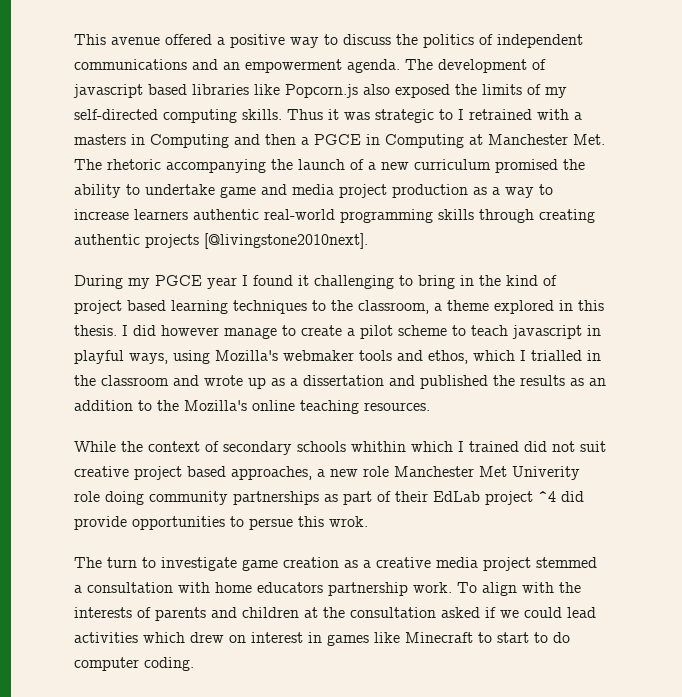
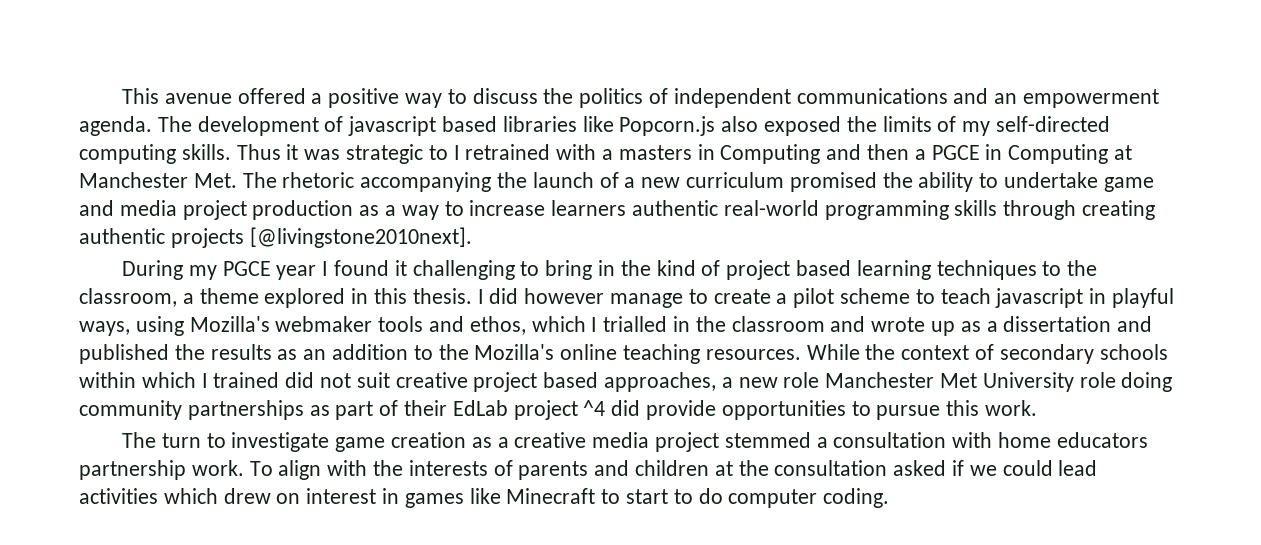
(430, 406) // -> (801, 354) none
[351,441,406,452] whithin -> [79,372,136,388] within
[512,466,580,480] Univerity -> [982,372,1074,392] University
[249,516,368,530] persue this wrok. -> [876,400,1038,420] pursue this work.

